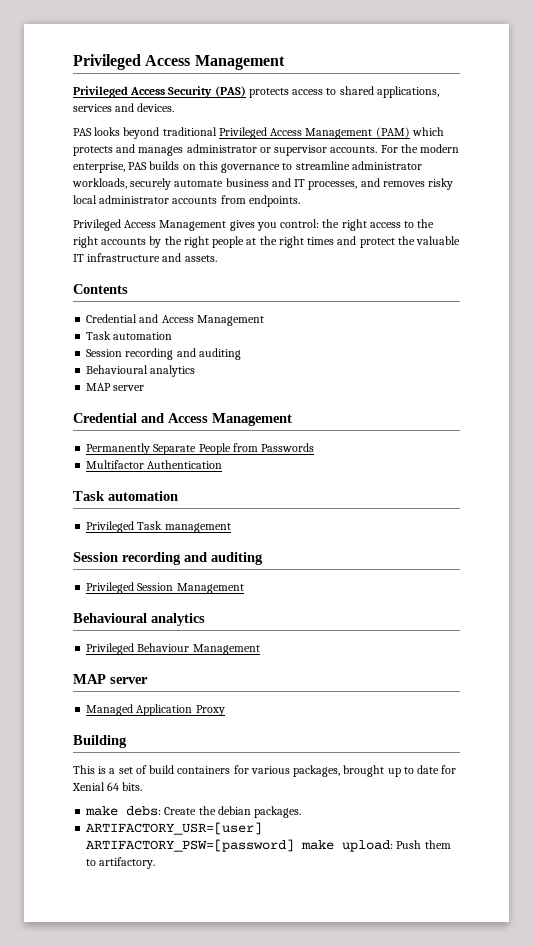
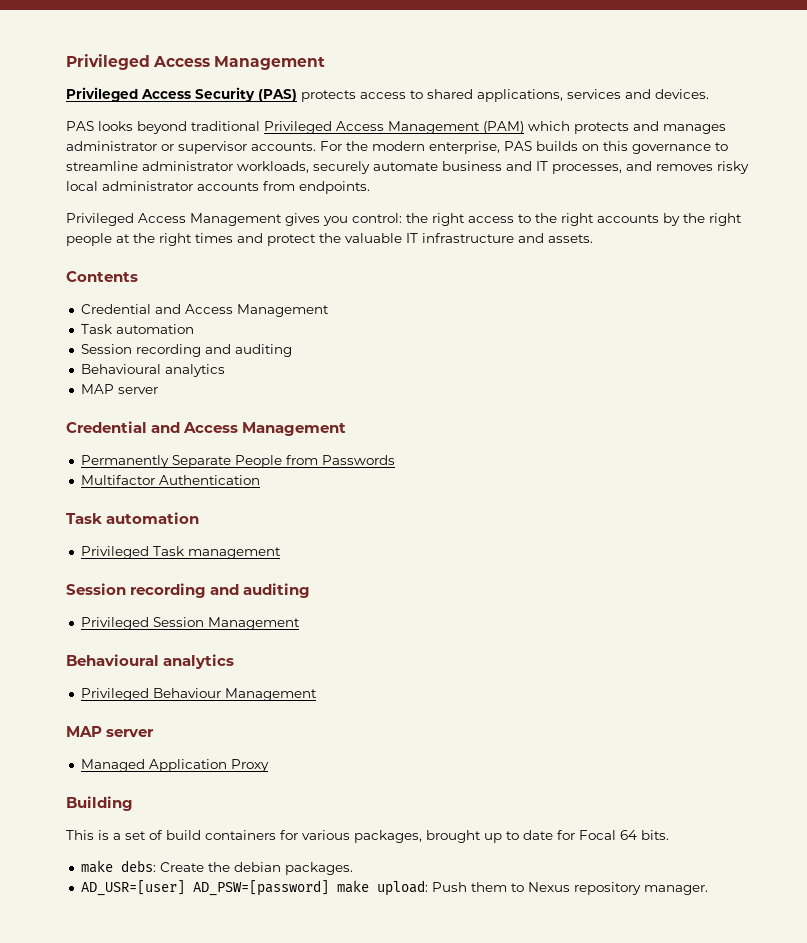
[72,782,105,791] Xenial -> [579,830,616,840] Focal
[86,822,263,835] [86,839,295,852] ARTIFACTORY_USR=[user] ARTIFACTORY_PSW=[password] -> [80,880,329,896] AD_USR=[user] AD_PSW=[password]
[99,857,156,869] artifactory. -> [527,882,708,895] Nexus repository manager.

